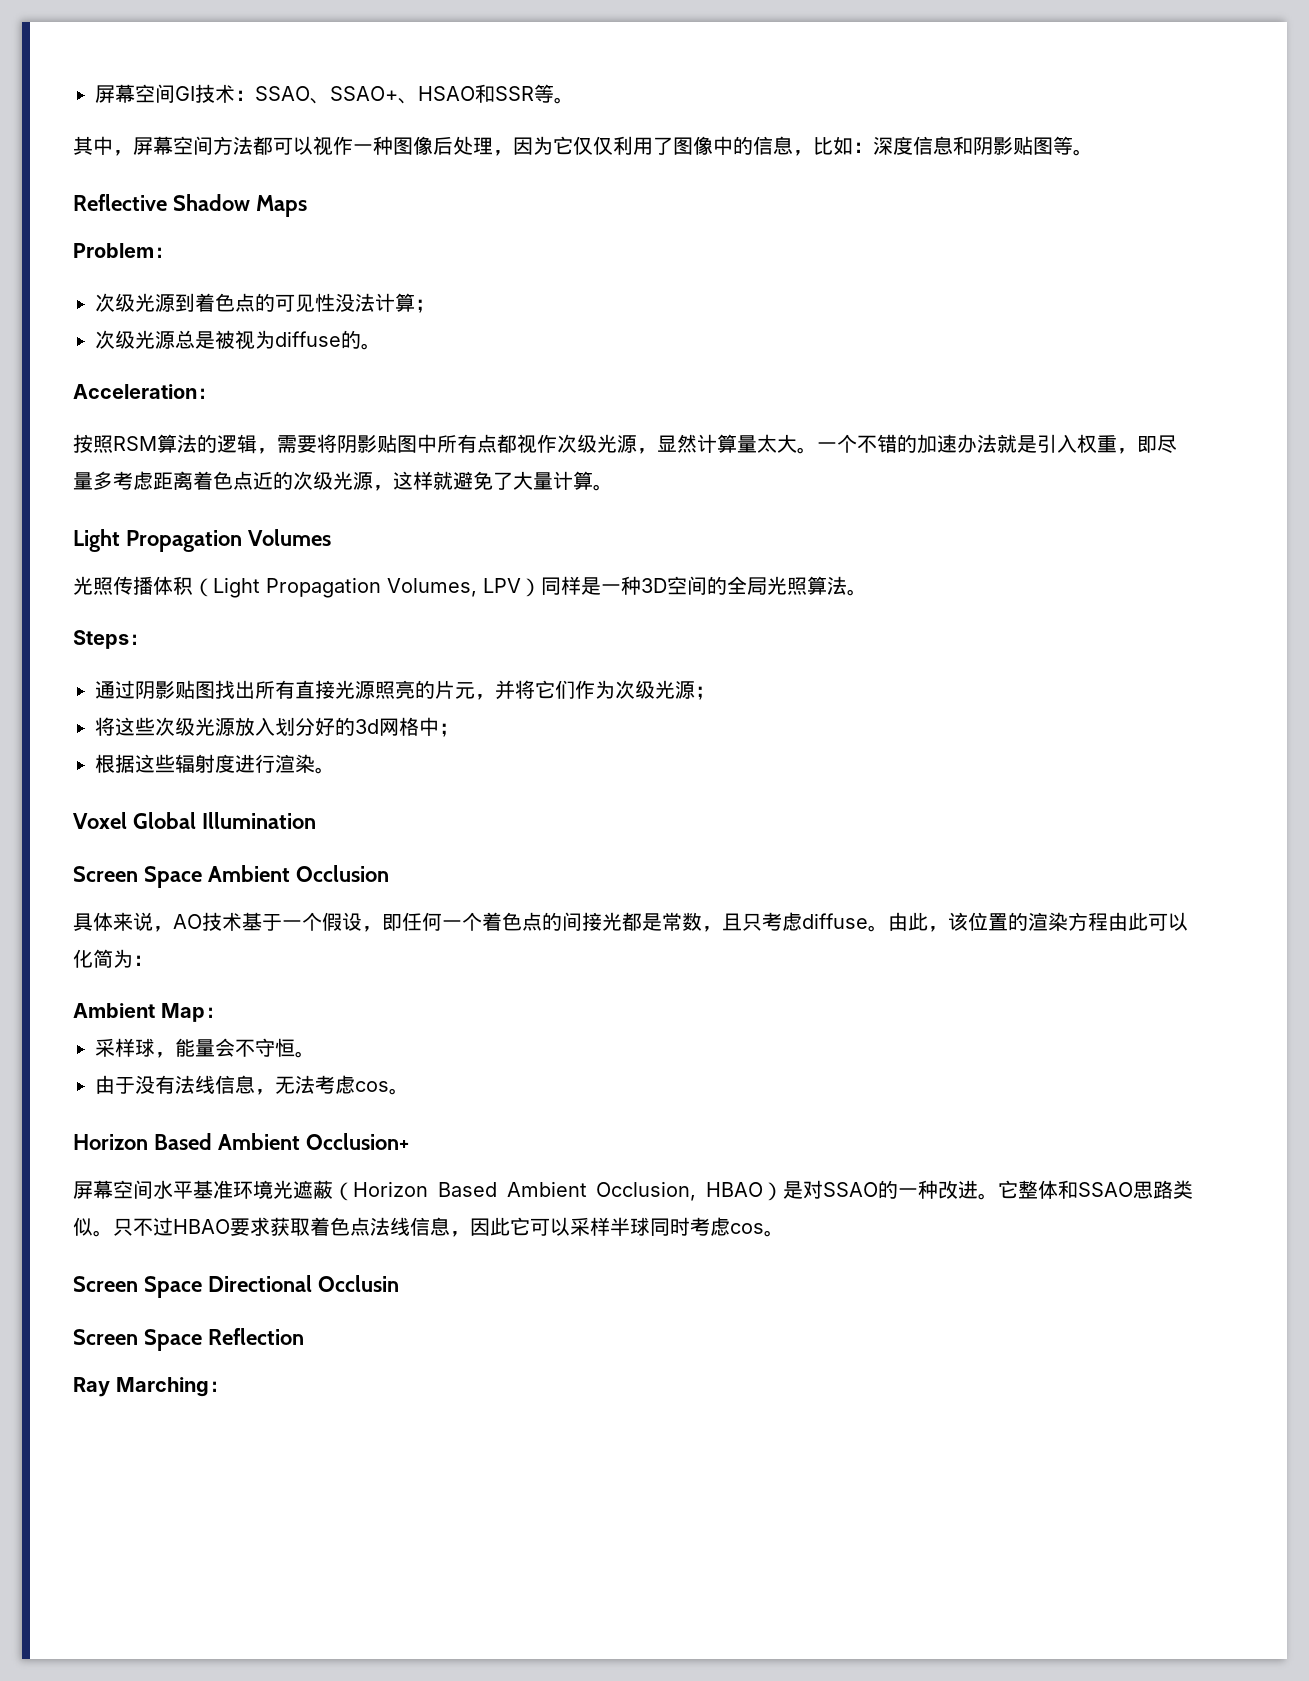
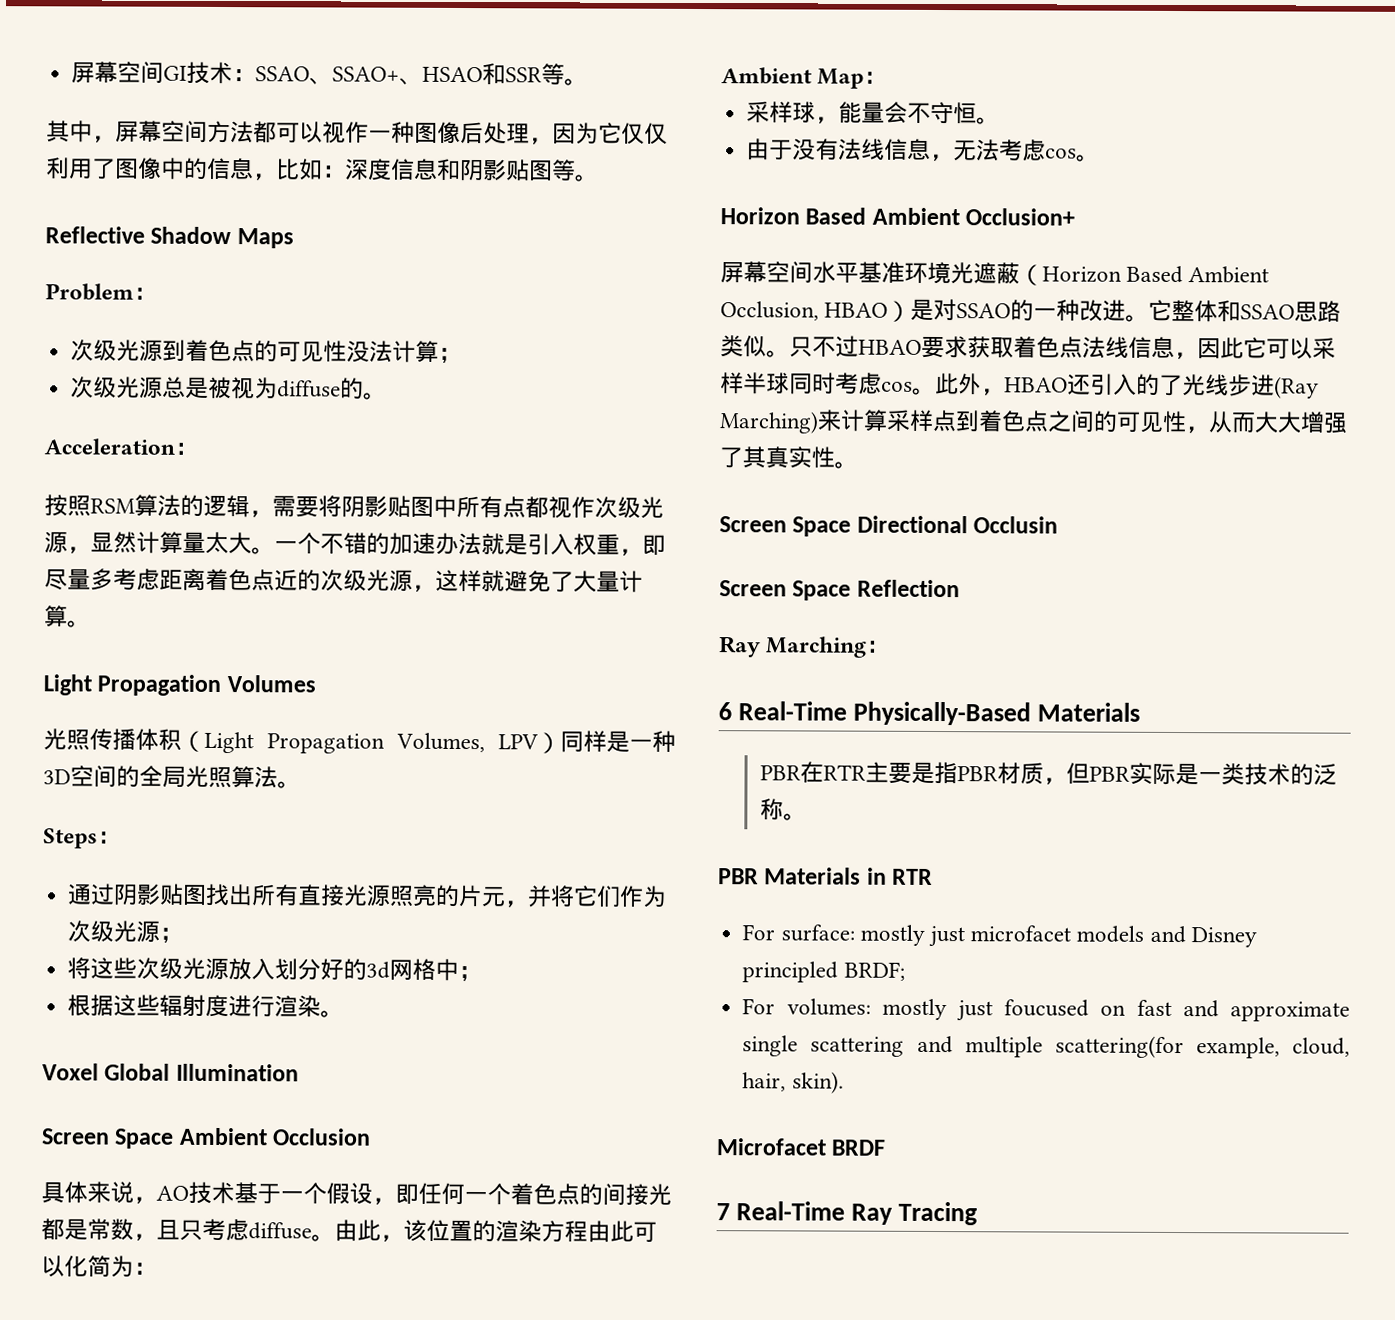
(784, 1233) none -> [935,372,1319,399] [719,409,1348,434] [719,446,858,469] 此外，HBAO还引入的了光线步进(Ray Marching)来计算采样点到着色点之间的可见性，从而大大增强了其真实性。
(229, 1386) none -> [718,701,1140,726] [760,761,1338,786] [760,798,808,821] [718,867,934,885] [742,924,1257,948] [742,961,905,983] [742,998,1350,1022] [742,1035,1350,1059] [742,1071,844,1094] [716,1138,886,1156] [716,1201,978,1226] // 6 Real-Time Physically-Based Materials // PBR在RTR主要是指PBR材质，但PBR实际是一类技术的泛称。 // PBR Materials in RTR // For surface: mostly just microfacet models and Disney principled BRDF; // For volumes: mostly just foucused on fast and approximate single scattering and multiple scattering(for example, cloud, hair, skin). // Microfacet BRDF // 7 Real-Time Ray Tracing

